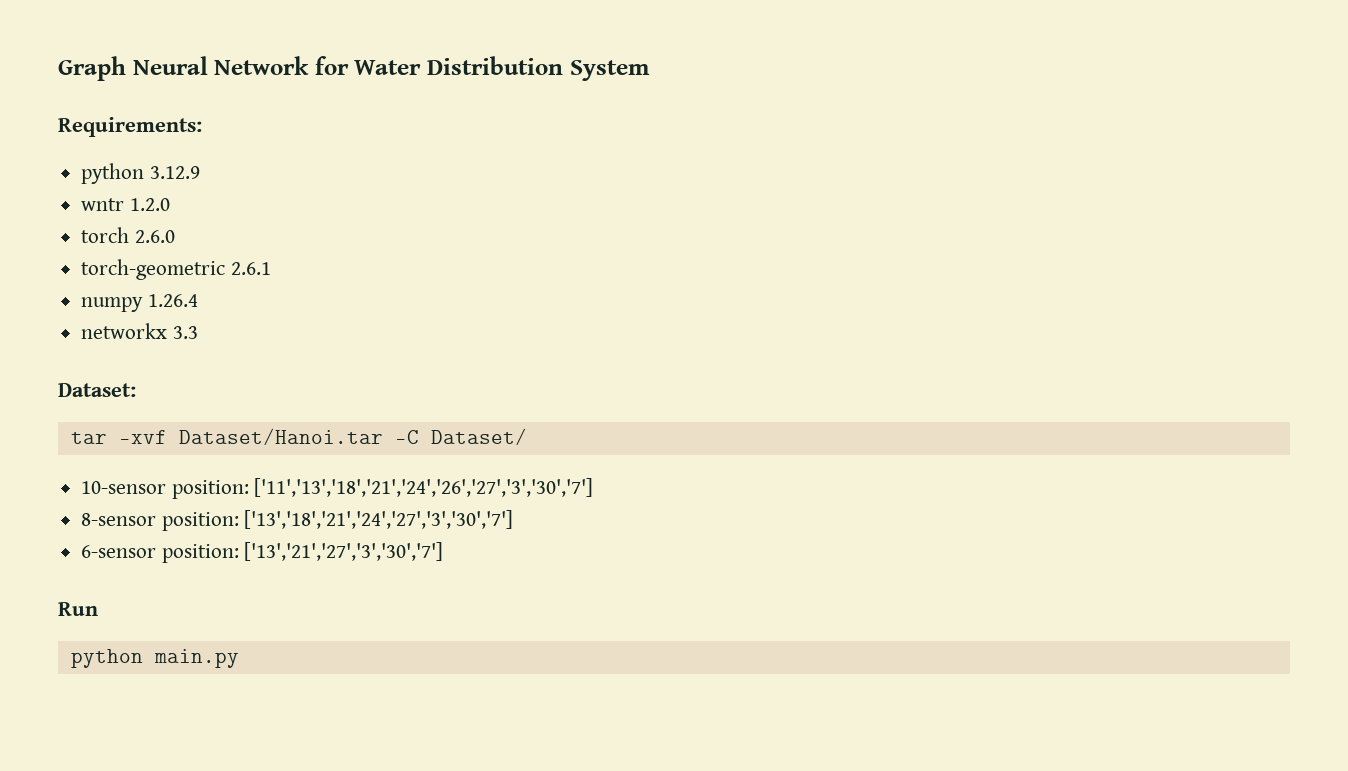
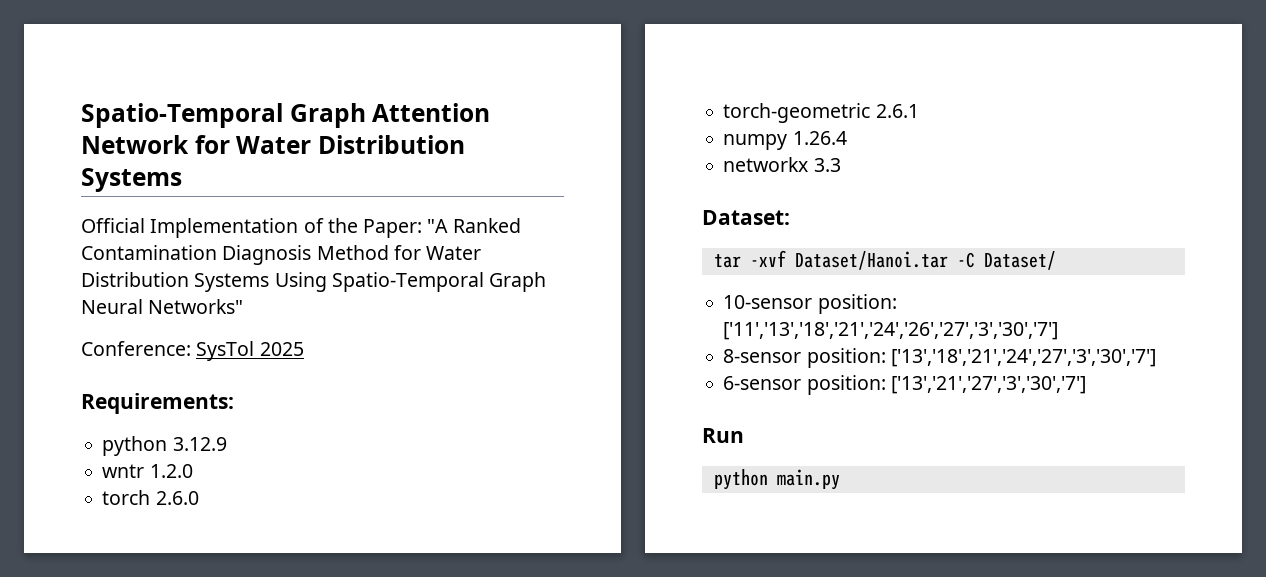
[58,56,208,81] Graph Neural -> [81,103,491,128] Spatio-Temporal Graph Attention
[569,60,650,81] System -> [81,168,182,192] [81,218,521,238] [81,245,482,265] [81,272,547,292] [81,299,244,314] [81,341,304,361] Systems // Official Implementation of the Paper: "A Ranked Contamination Diagnosis Method for Water Distribution Systems Using Spatio-Temporal Graph Neural Networks" // Conference: SysTol 2025

